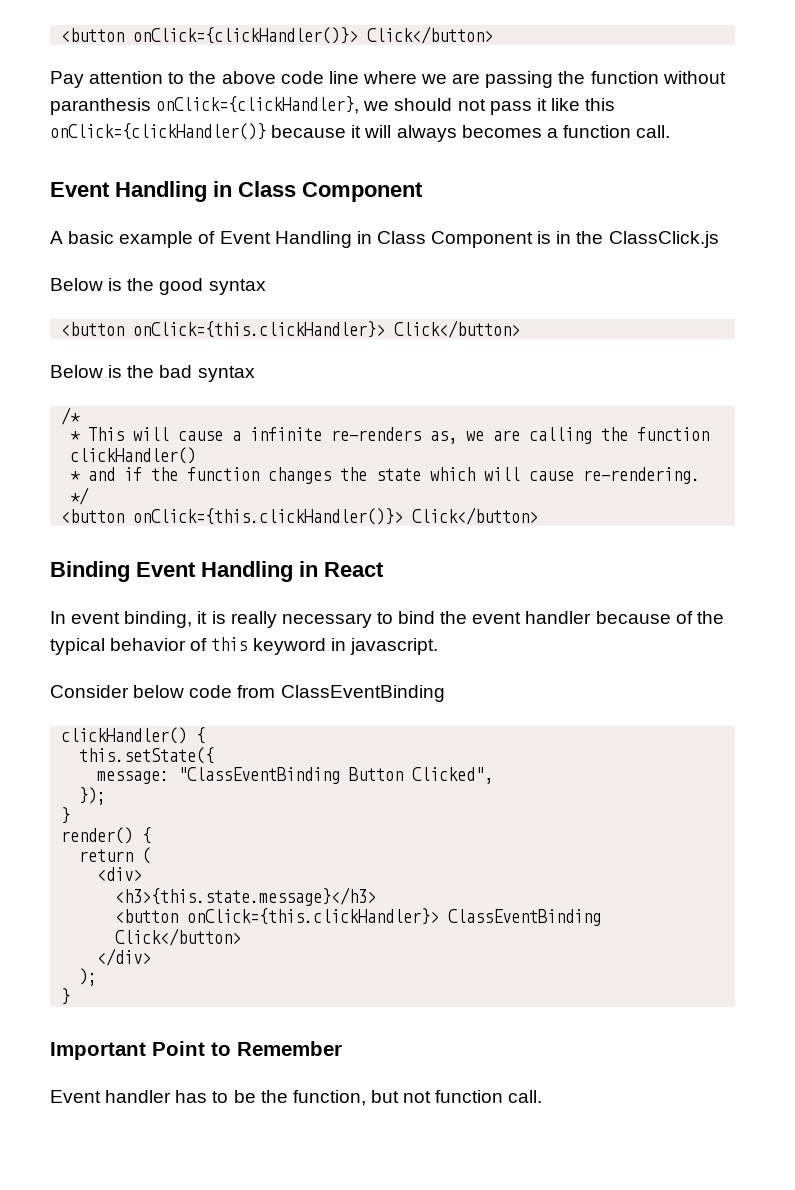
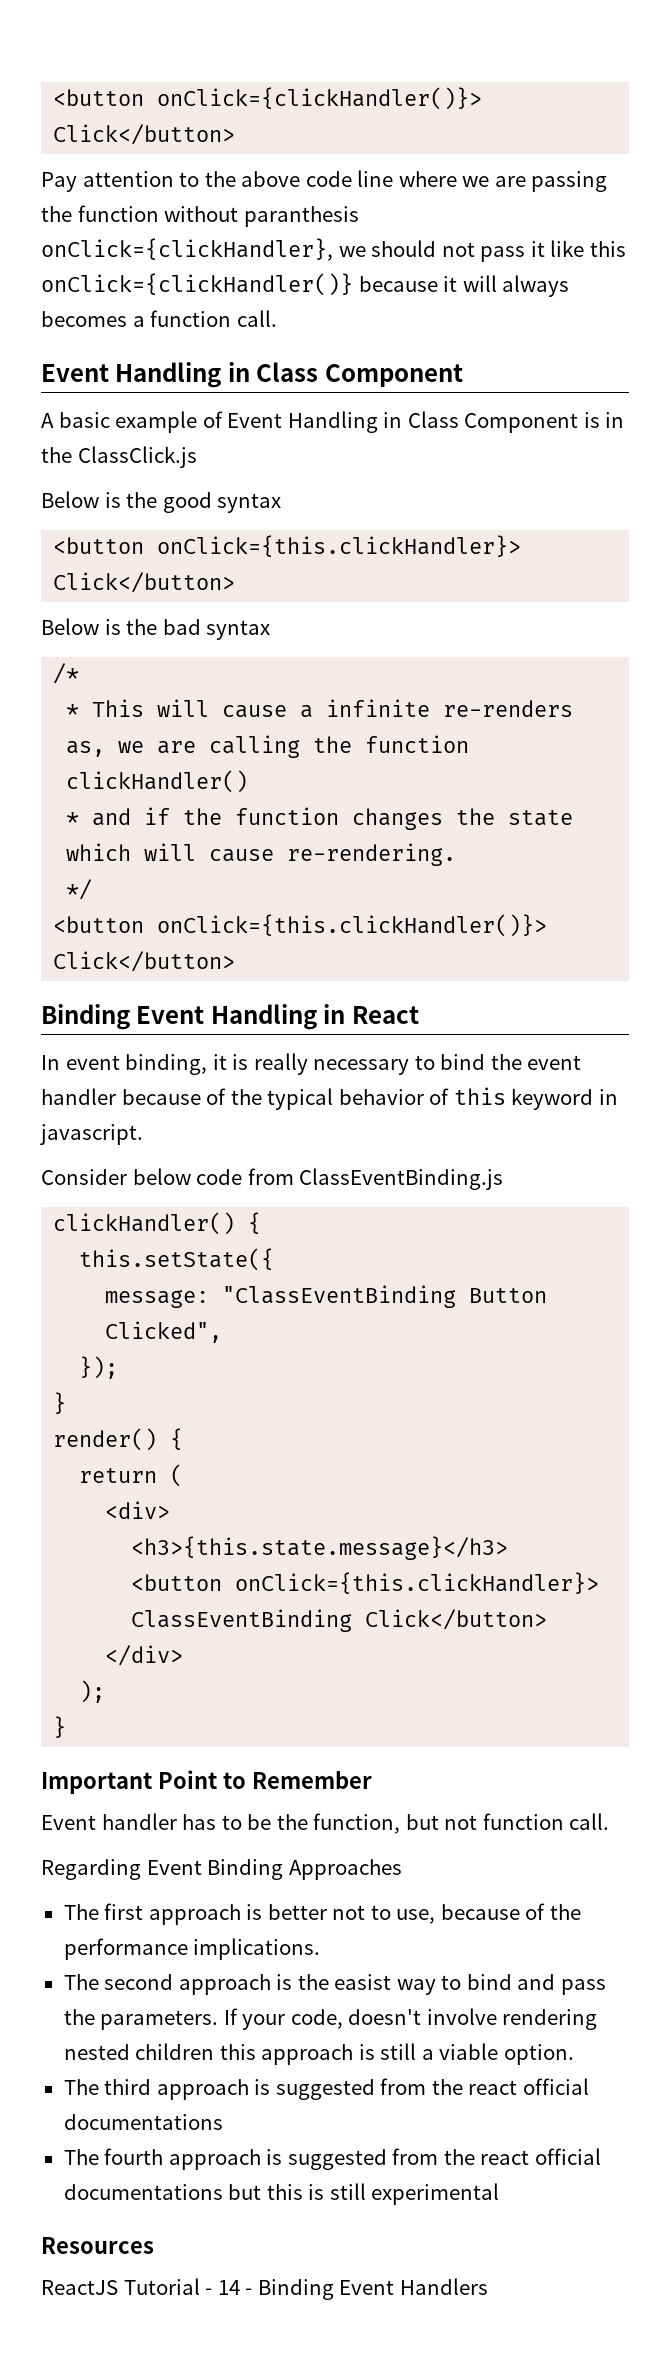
[280,685,445,702] ClassEventBinding -> [299,1168,504,1190] ClassEventBinding.js
(543, 1096) none -> [41,1859,402,1880] [63,1903,581,1925] [63,1938,321,1960] [63,1974,606,1995] [63,2008,598,2030] [63,2043,574,2065] [63,2078,589,2100] [63,2114,223,2130] [63,2148,601,2170] [63,2183,500,2205] [41,2237,154,2254] [41,2278,488,2300] // Regarding Event Binding Approaches // The first approach is better not to use, because of the performance implications. // The second approach is the easist way to bind and pass the parameters. If your code, doesn't involve rendering nested children this approach is still a viable option. // The third approach is suggested from the react official documentations // The fourth approach is suggested from the react official documentations but this is still experimental // Resources // ReactJS Tutorial - 14 - Binding Event Handlers

